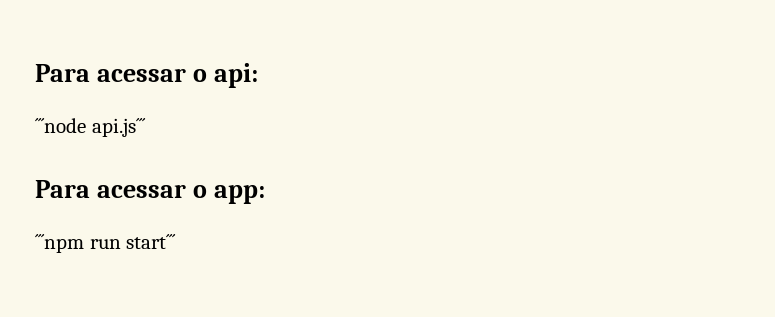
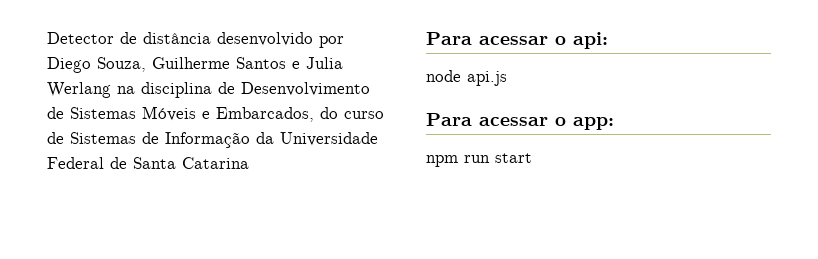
(35, 73) none -> [47,32,344,48] [47,57,343,73] [47,82,370,98] [47,106,384,122] [47,132,378,148] [47,157,249,169] Detector de distância desenvolvido por Diego Souza, Guilherme Santos e Julia Werlang na disciplina de Desenvolvimento de Sistemas Móveis e Embarcados, do curso de Sistemas de Informação da Universidade Federal de Santa Catarina //
[35,118,146,137] ´´´node api.js´´´ -> [426,70,507,86] node api.js
[35,234,177,253] ´´´npm run start´´´ -> [426,153,532,167] npm run start

